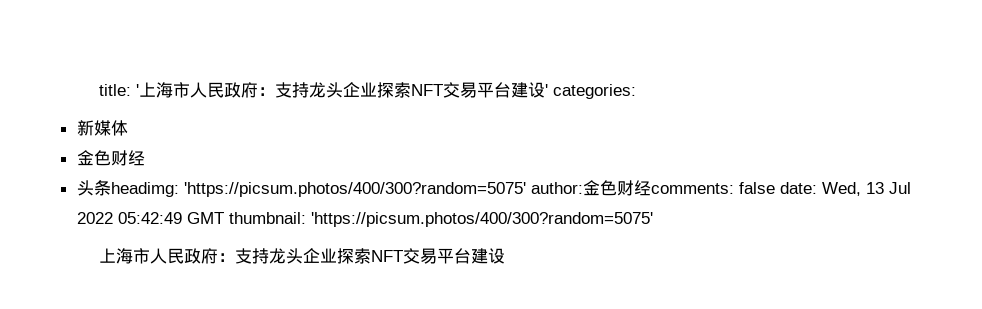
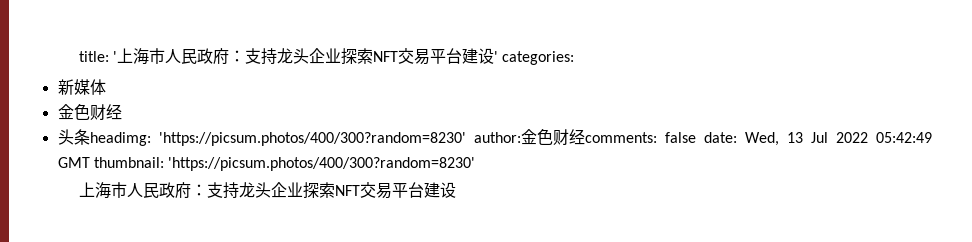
[183,182,526,197] 'https://picsum.photos/400/300?random=5075' -> [158,132,466,146] 'https://picsum.photos/400/300?random=8230'
[310,212,653,227] 'https://picsum.photos/400/300?random=5075' -> [168,157,476,171] 'https://picsum.photos/400/300?random=8230'

